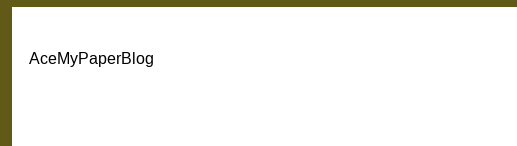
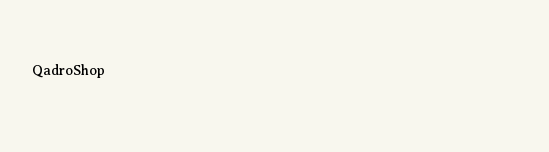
[29,52,154,67] AceMyPaperBlog -> [32,64,105,78] QadroShop

